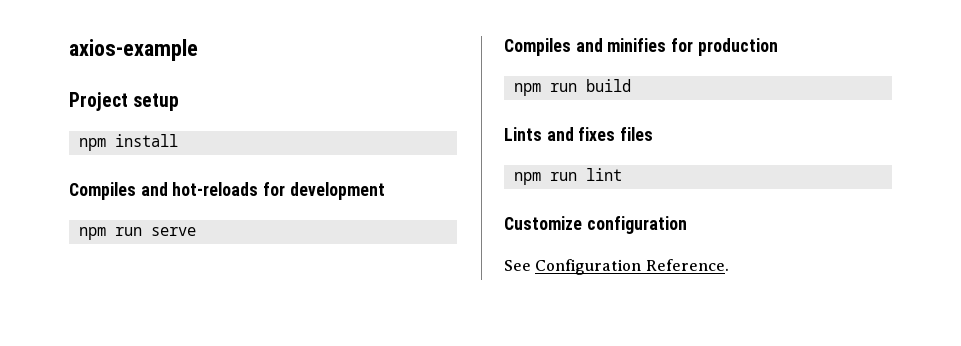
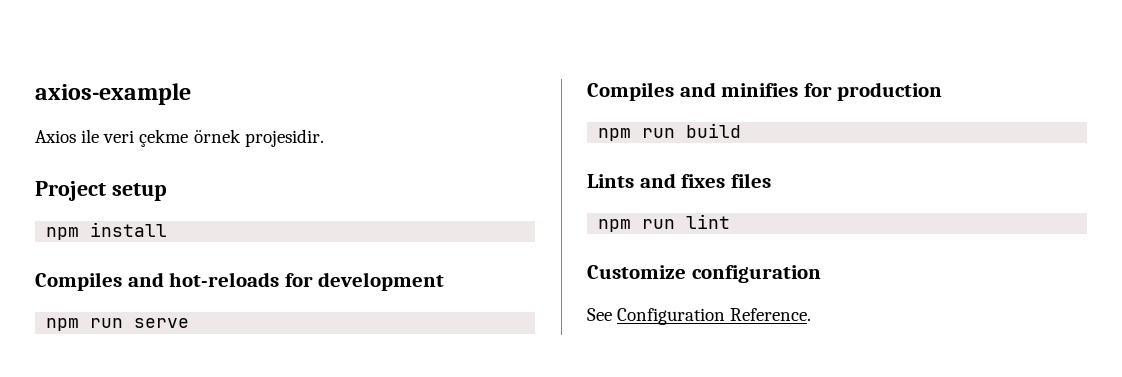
(198, 50) none -> [35,129,324,147] // Axios ile veri çekme örnek projesidir.

